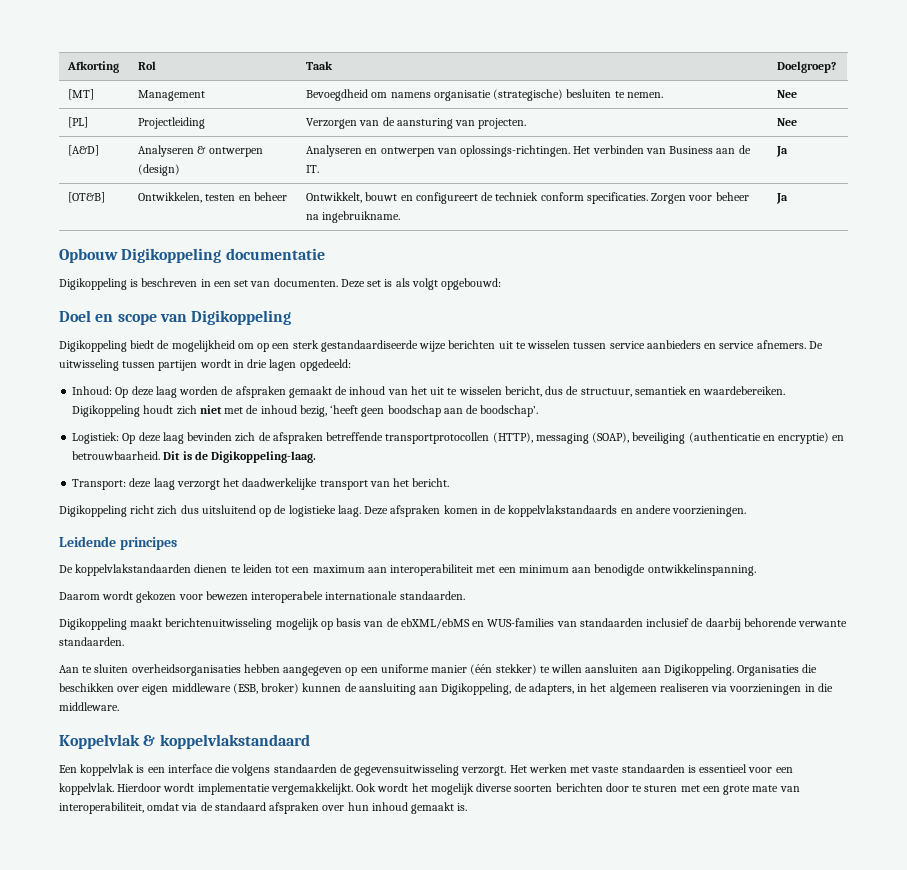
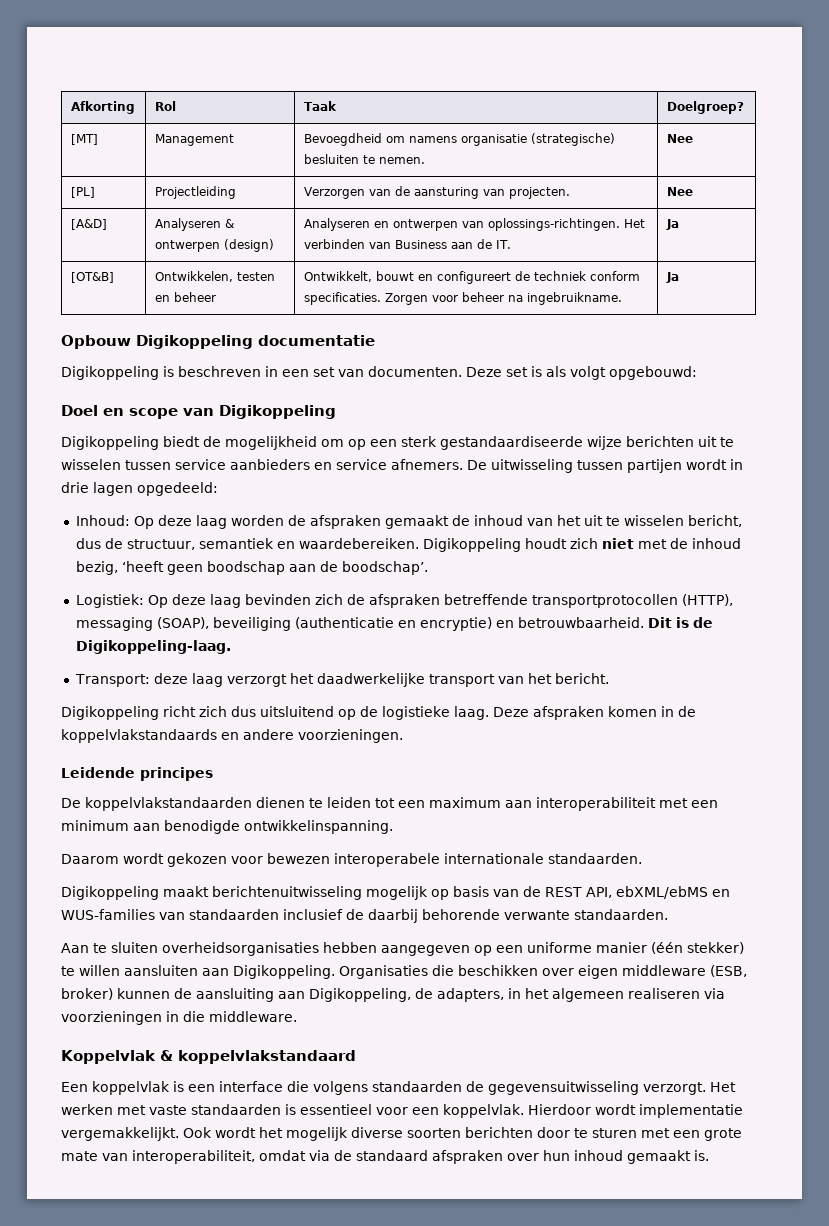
(399, 622) none -> [545,887,612,898] REST API,

